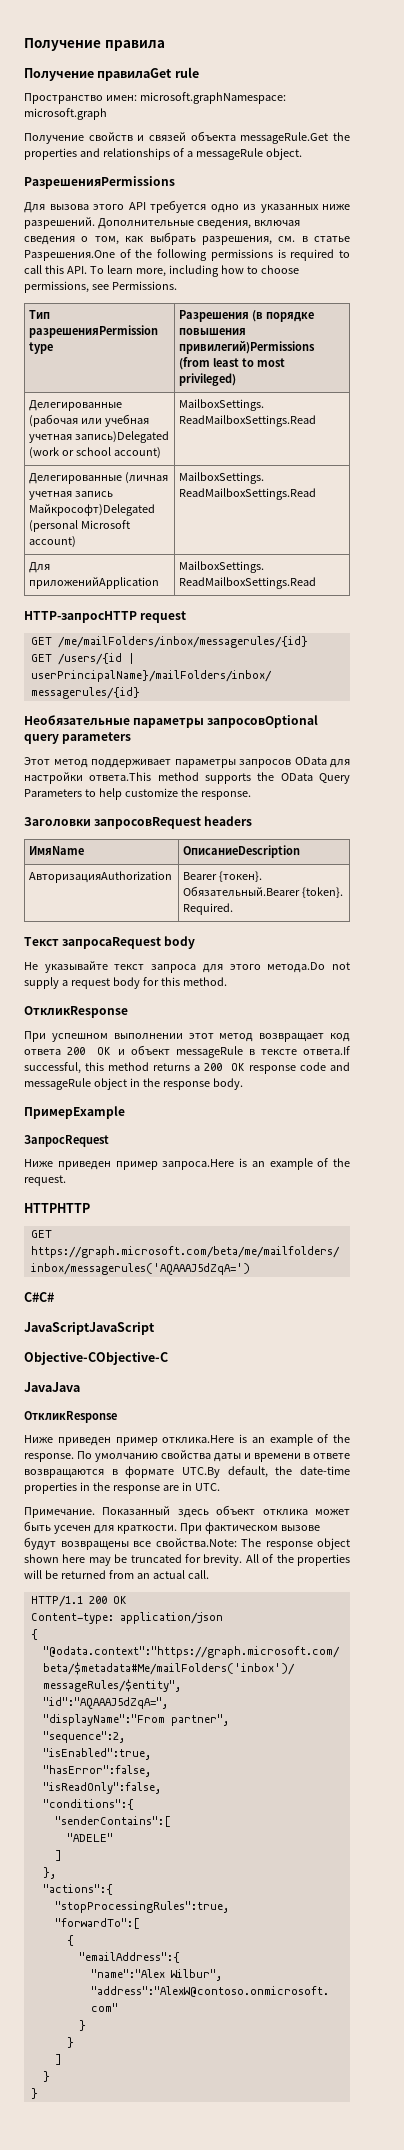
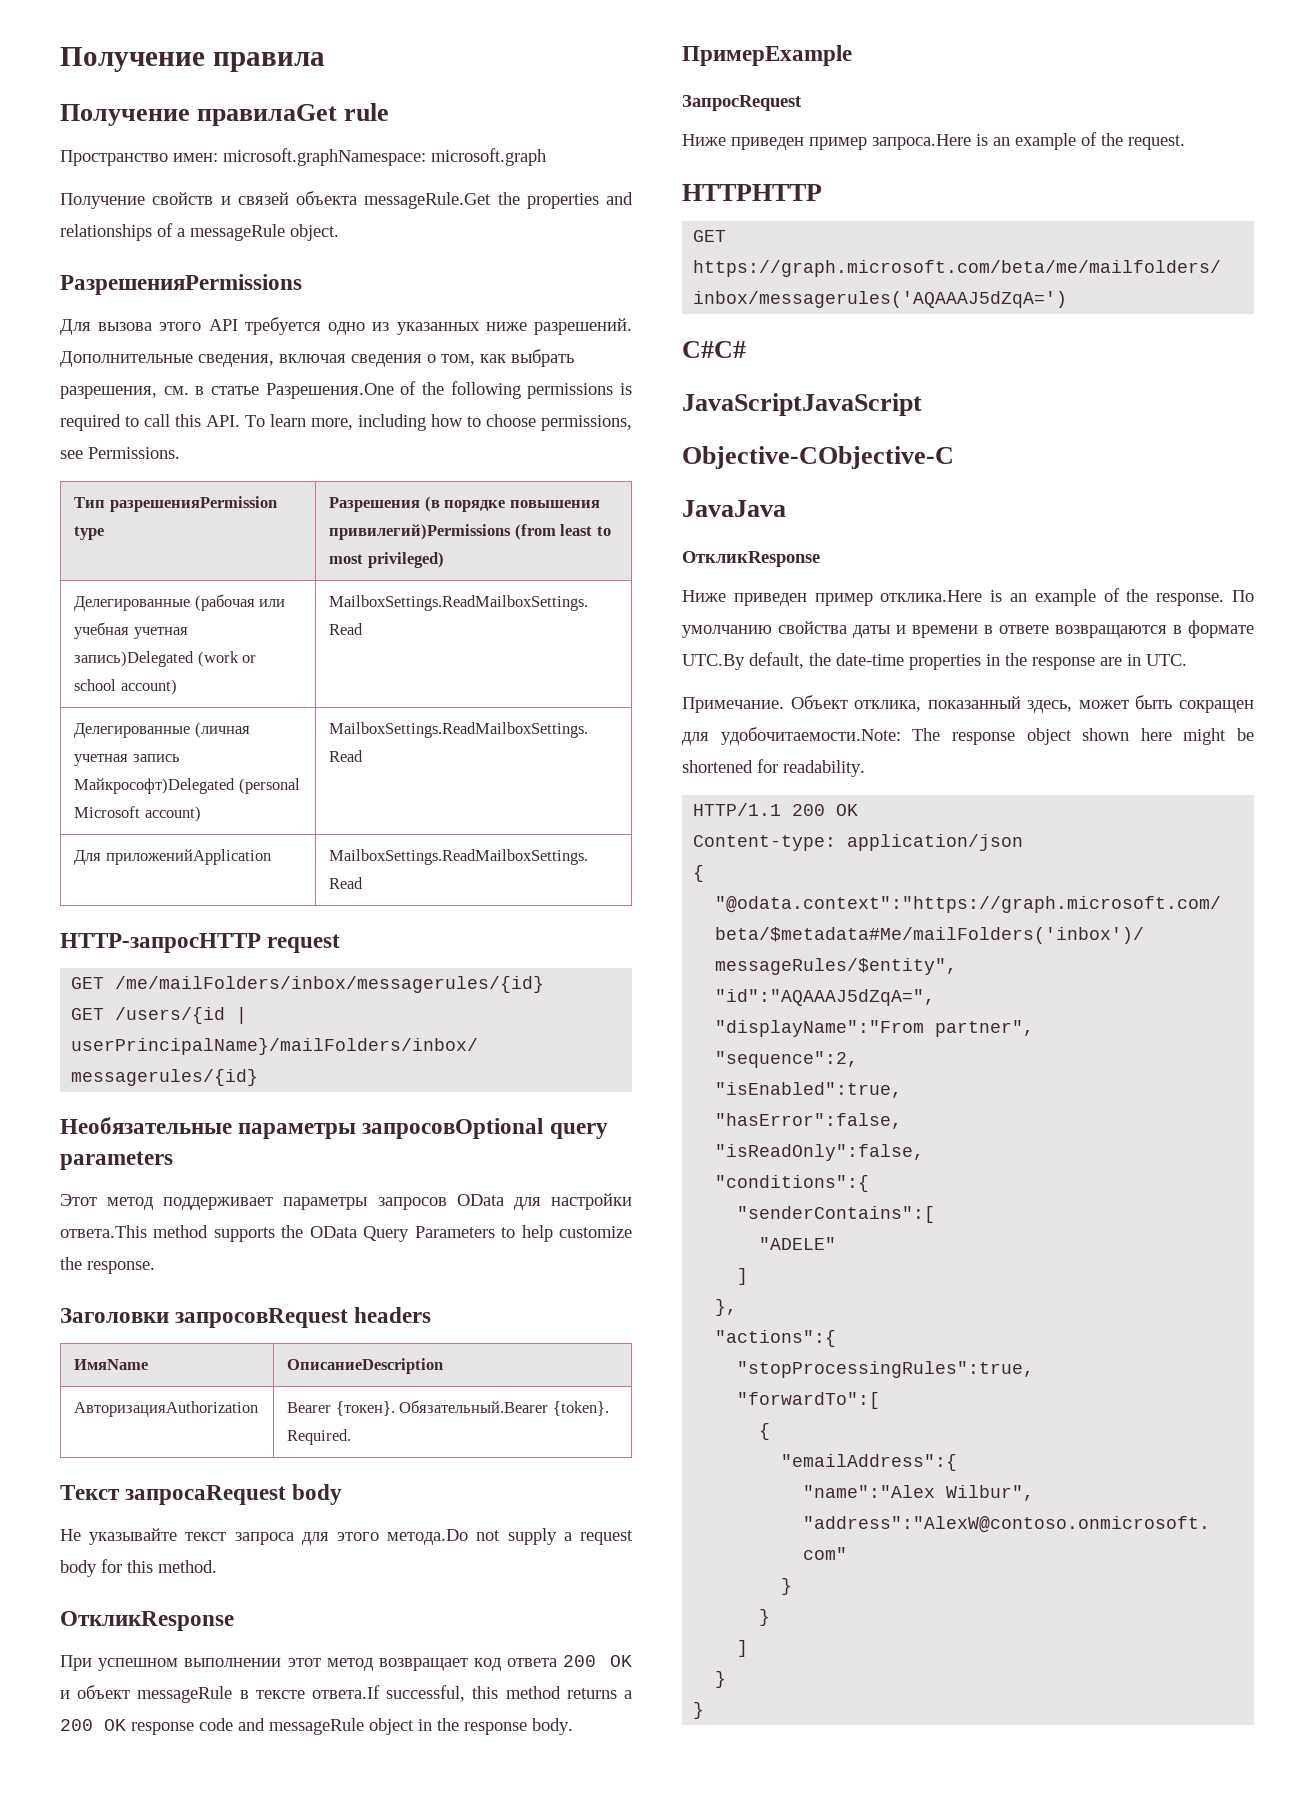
[102,1505,350,1518] [24,1521,320,1534] [24,1537,237,1550] Показанный здесь объект отклика может быть усечен для краткости. При фактическом вызове будут возвращены все свойства.Note: -> [790,695,1254,713] [682,727,901,745] Объект отклика, показанный здесь, может быть сокращен для удобочитаемости.Note:
[88,1554,350,1566] [24,1570,209,1579] may be truncated for brevity. All of the properties will be returned from an actual call. -> [1183,728,1254,745] [682,759,865,777] might be shortened for readability.

